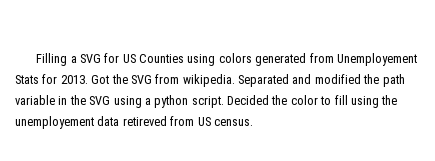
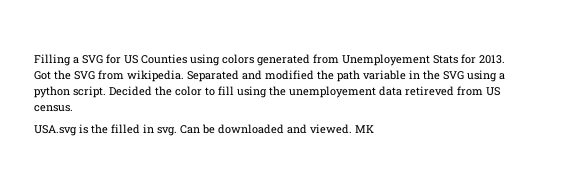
(253, 122) none -> [34,124,374,136] // USA.svg is the filled in svg. Can be downloaded and viewed. MK

